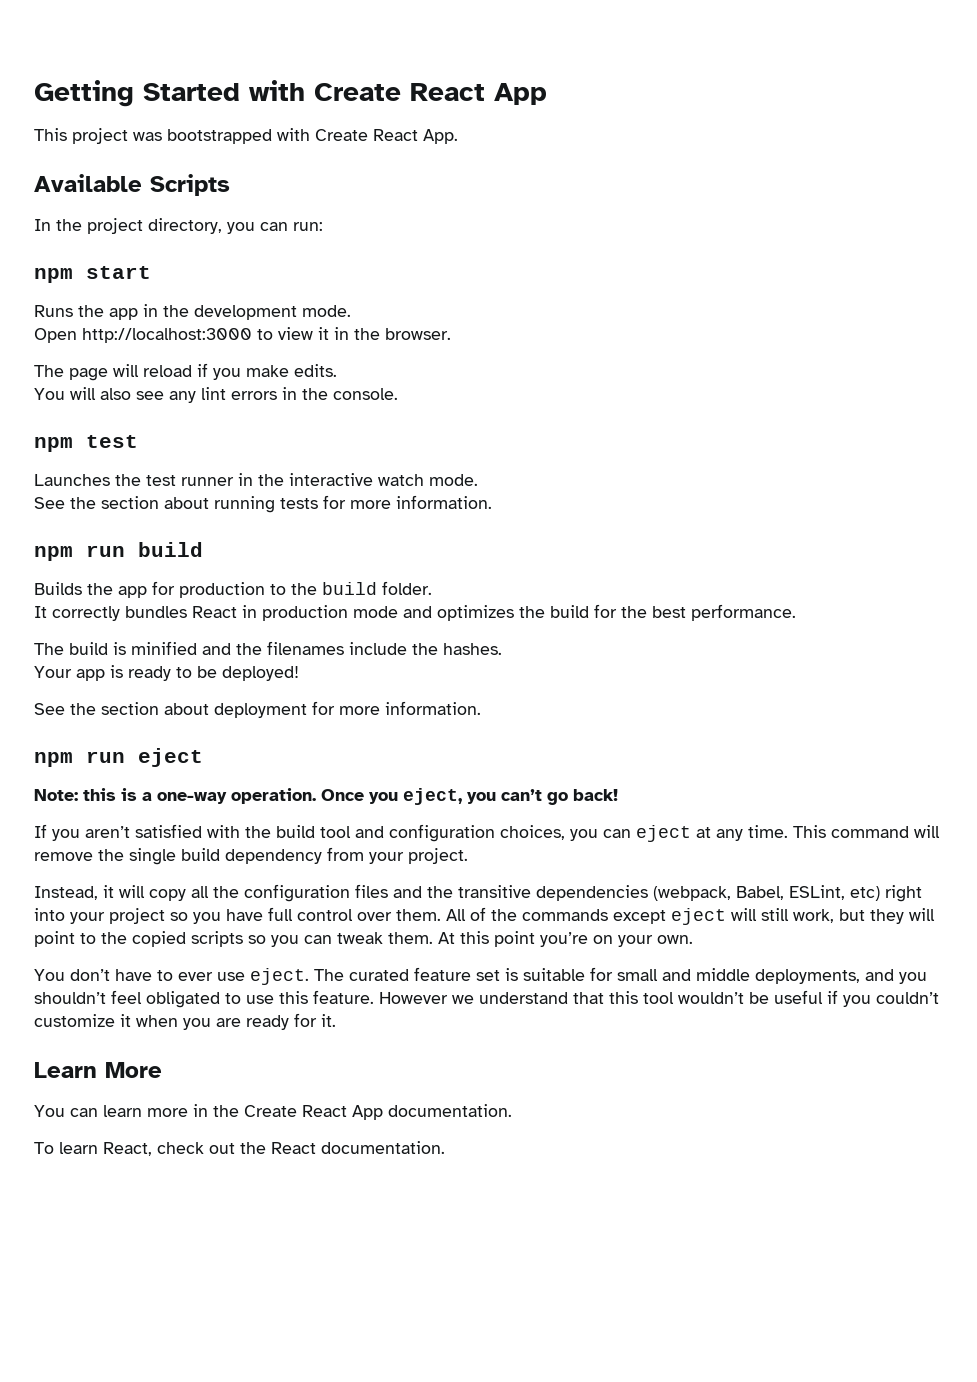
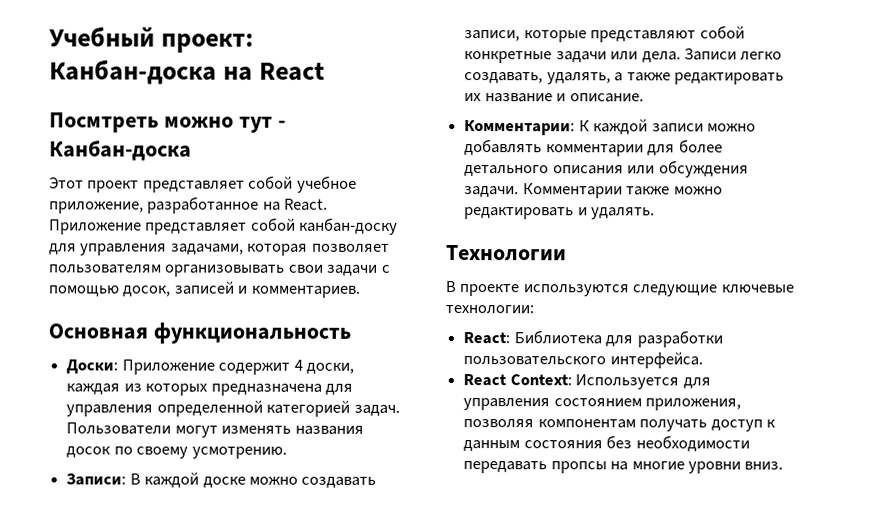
[34,80,547,107] [34,128,458,144] [34,174,230,196] [34,218,323,234] [34,266,151,283] [34,304,351,320] [34,327,451,343] [34,363,337,381] [34,387,398,403] [34,435,138,452] [34,473,478,486] [34,495,492,513] [34,542,203,561] [34,581,432,598] [34,604,796,621] [34,641,502,655] [34,665,299,681] [34,701,481,718] [34,748,203,767] [34,788,618,805] [34,824,940,842] [34,847,468,865] [34,884,922,902] [34,907,935,925] [34,931,693,947] [34,967,927,985] [34,990,939,1008] [34,1013,336,1030] [34,1062,162,1078] [34,1104,512,1120] [34,1141,445,1156] Getting Started with Create React App // This project was bootstrapped with Create React App. // Available Scripts // In the project directory, you can run: // npm start // Runs the app in the development mode. // Open http://localhost:3000 to view it in the browser. // The page will reload if you make edits. // You will also see any lint errors in the console. // npm test // Launches the test runner in the interactive watch mode. // See the section about running tests for more information. // npm run build // Builds the app for production to the build folder. // It correctly bundles React in production mode and optimizes the build for the best performance. // The build is minified and the filenames include the hashes. // Your app is ready to be deployed! // See the section about deployment for more information. // npm run eject // Note: this is a one-way operation. Once you eject, you can’t go back! // If you aren’t satisfied with the build tool and configuration choices, you can eject at any time. This command will remove the single build dependency from your project. // Instead, it will copy all the configuration files and the transitive dependencies (webpack, Babel, ESLint, etc) right into your project so you have full control over them. All of the commands except eject will still work, but they will point to the copied scripts so you can tweak them. At this point you’re on your own. // You don’t have to ever use eject. The curated feature set is suitable for small and middle deployments, and you shouldn’t feel obligated to use this feature. However we understand that this tool wouldn’t be useful if you couldn’t customize it when you are ready for it. // Learn More // You can learn more in the Create React App documentation. // To learn React, check out the React documentation. -> [49,26,255,53] [49,59,326,85] [49,112,286,133] [49,139,192,161] [49,175,357,193] [49,196,329,214] [49,217,399,235] [49,243,390,256] [48,264,391,277] [48,281,360,298] [48,322,351,344] [66,359,354,375] [66,383,353,396] [66,400,400,417] [66,422,364,438] [66,446,287,459] [66,472,377,488] [464,25,745,43] [464,48,783,64] [464,72,784,85] [464,93,644,103] [464,119,756,136] [464,139,723,157] [464,160,749,178] [464,183,723,199] [464,207,656,220] [446,245,567,262] [445,281,794,297] [445,305,534,315] [463,330,723,348] [463,352,703,369] [463,374,711,390] [463,398,742,411] [463,419,776,432] [463,435,750,452] [463,461,784,474] Учебный проект: Канбан-доска на React // Посмтреть можно тут - Канбан-доска // Этот проект представляет собой учебное приложение, разработанное на React. Приложение представляет собой канбан-доску для управления задачами, которая позволяет пользователям организовывать свои задачи с помощью досок, записей и комментариев. // Основная функциональность // Доски: Приложение содержит 4 доски, каждая из которых предназначена для управления определенной категорией задач. Пользователи могут изменять названия досок по своему усмотрению. // Записи: В каждой доске можно создавать записи, которые представляют собой конкретные задачи или дела. Записи легко создавать, удалять, а также редактировать их название и описание. // Комментарии: К каждой записи можно добавлять комментарии для более детального описания или обсуждения задачи. Комментарии также можно редактировать и удалять. // Технологии // В проекте используются следующие ключевые технологии: // React: Библиотека для разработки пользовательского интерфейса. // React Context: Используется для управления состоянием приложения, позволяя компонентам получать доступ к данным состояния без необходимости передавать пропсы на многие уровни вниз.

